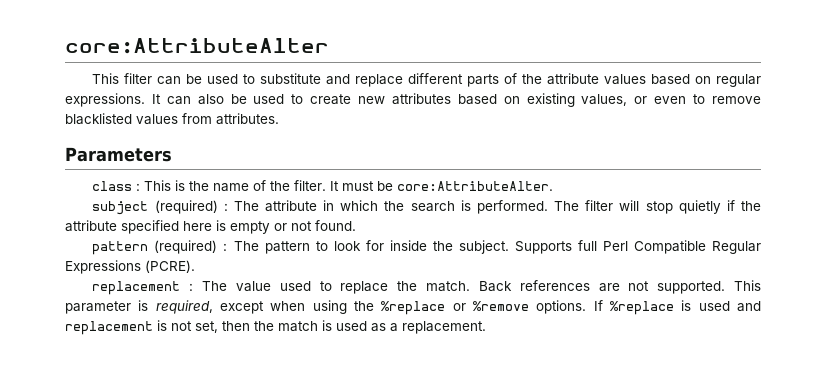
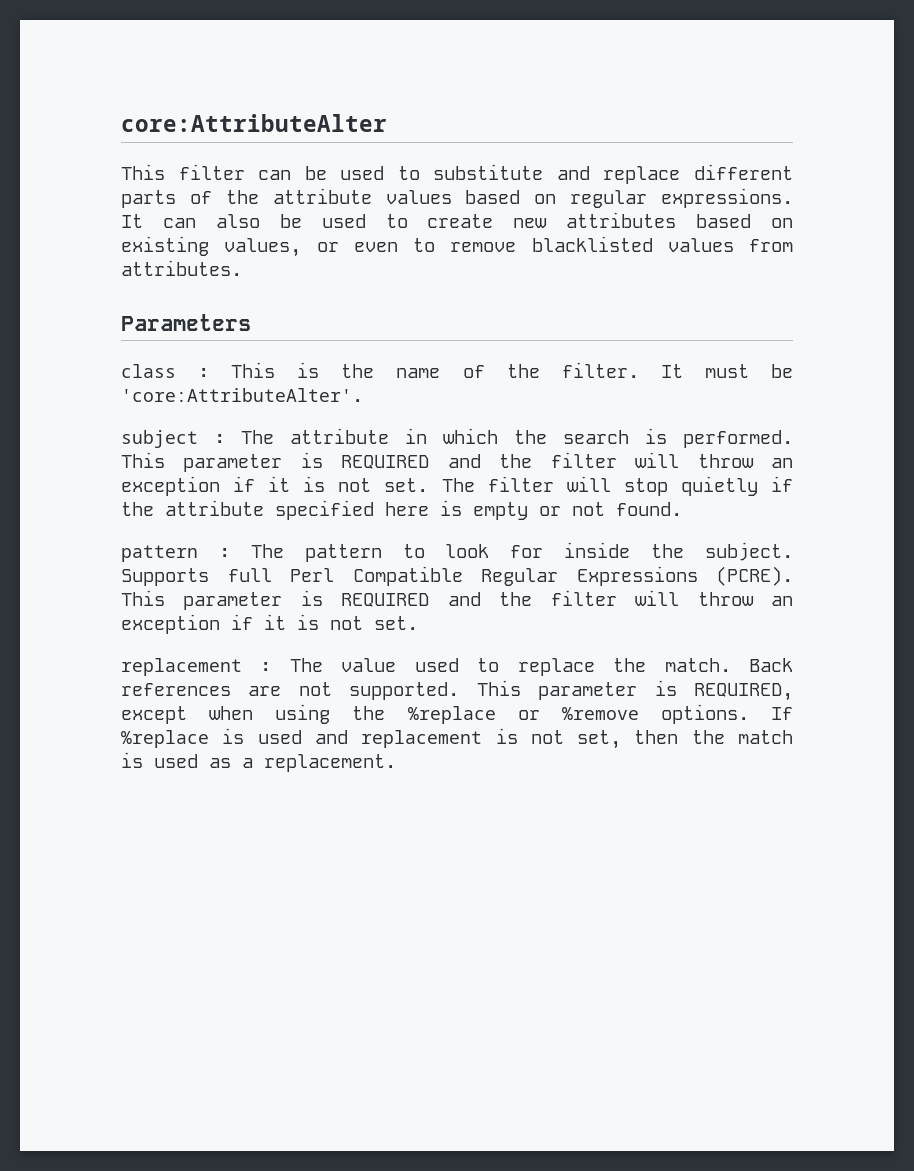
[397,181,554,191] core:AttributeAlter. -> [121,388,363,402] 'core:AttributeAlter'.
[154,200,218,214] (required) -> (198, 439) none
(548, 207) none -> [121,452,794,472] [121,476,429,496] This parameter is REQUIRED and the filter will throw an exception if it is not set.
[154,240,218,254] (required) -> (198, 553) none
(195, 266) none -> [121,590,794,610] [121,614,418,634] This parameter is REQUIRED and the filter will throw an exception if it is not set.
[155,300,213,314] required, -> [694,683,794,701] REQUIRED,

